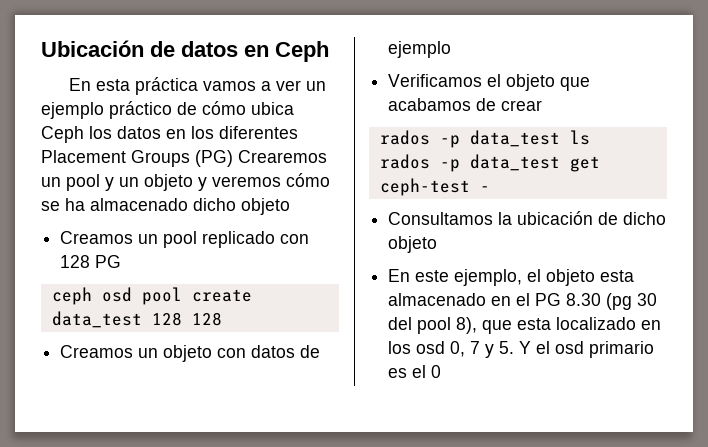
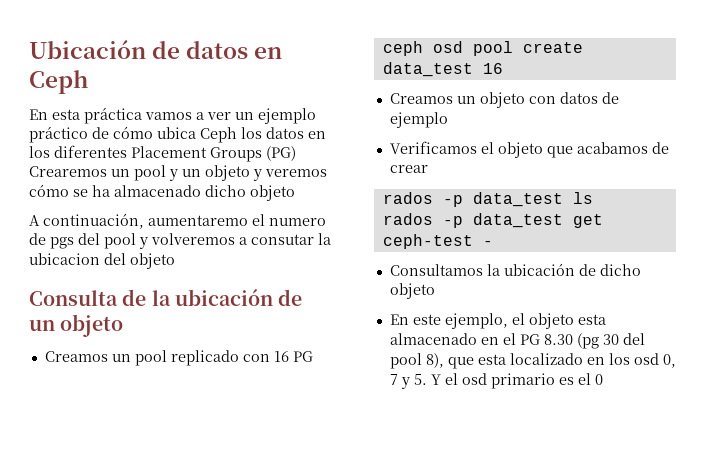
(290, 206) none -> [29,213,326,229] [29,233,331,249] [29,253,175,269] [29,289,303,306] [29,314,124,337] // A continuación, aumentaremo el numero de pgs del pool y volveremos a consutar la ubicacion del objeto // Consulta de la ubicación de un objeto
[60,255,91,268] 128 -> [273,351,289,362] 16
[151,312,222,326] 128 128 -> [482,63,503,74] 16

